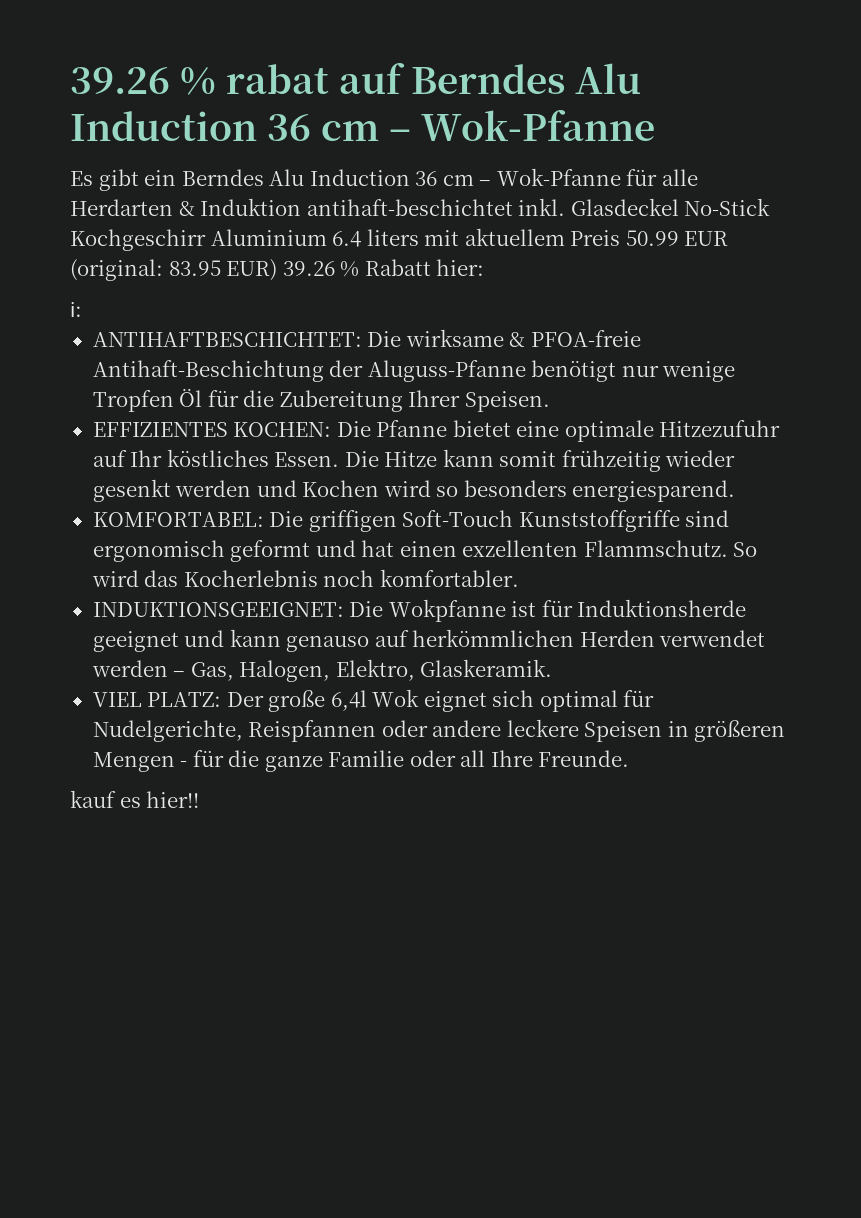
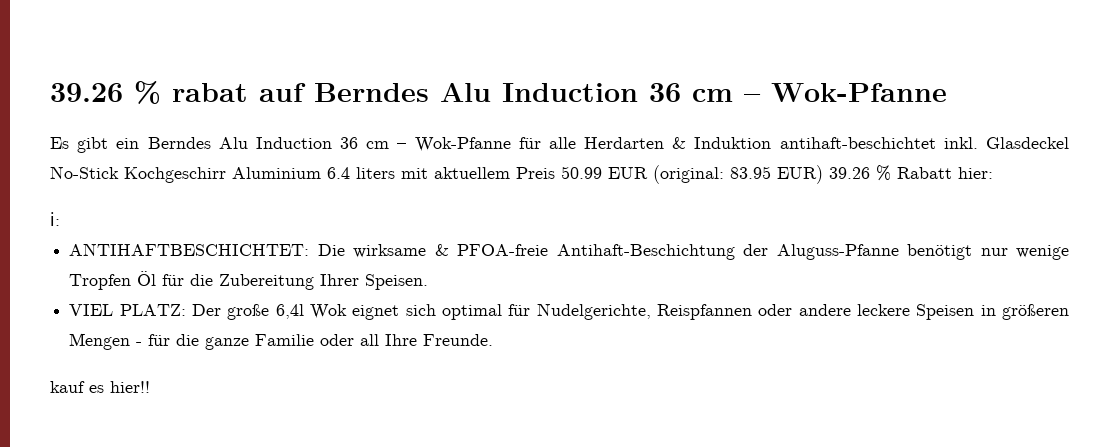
[92,420,781,442] [92,449,736,472] [92,479,736,502] [92,510,730,532] [92,540,758,562] [91,569,519,587] [92,599,747,622] [92,629,766,652] [91,659,553,682] // EFFIZIENTES KOCHEN: Die Pfanne bietet eine optimale Hitzezufuhr auf Ihr köstliches Essen. Die Hitze kann somit frühzeitig wieder gesenkt werden und Kochen wird so besonders energiesparend. // KOMFORTABEL: Die griffigen Soft-Touch Kunststoffgriffe sind ergonomisch geformt und hat einen exzellenten Flammschutz. So wird das Kocherlebnis noch komfortabler. // INDUKTIONSGEEIGNET: Die Wokpfanne ist für Induktionsherde geeignet und kann genauso auf herkömmlichen Herden verwendet werden – Gas, Halogen, Elektro, Glaskeramik. -> (429, 282) none

